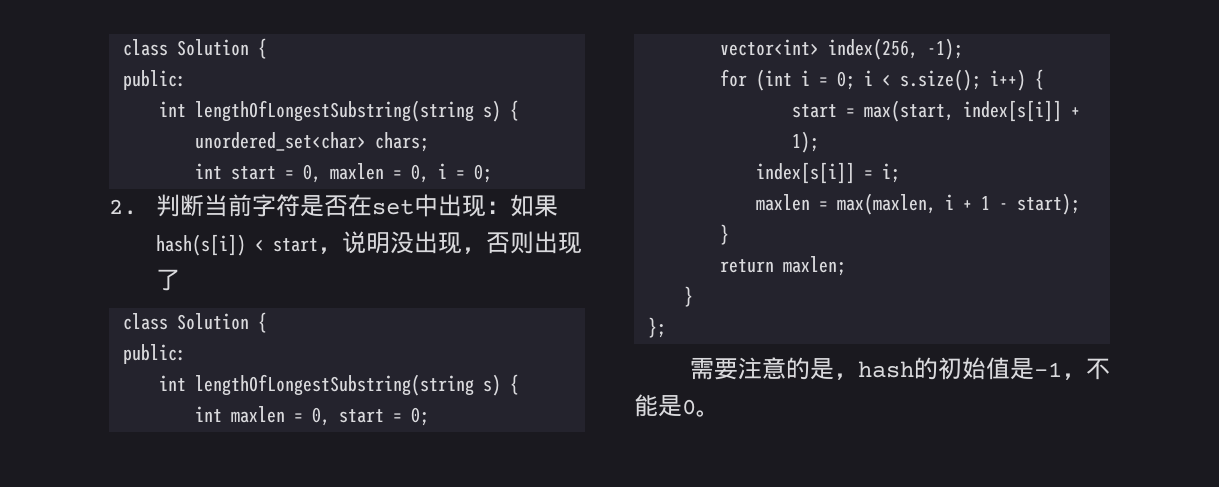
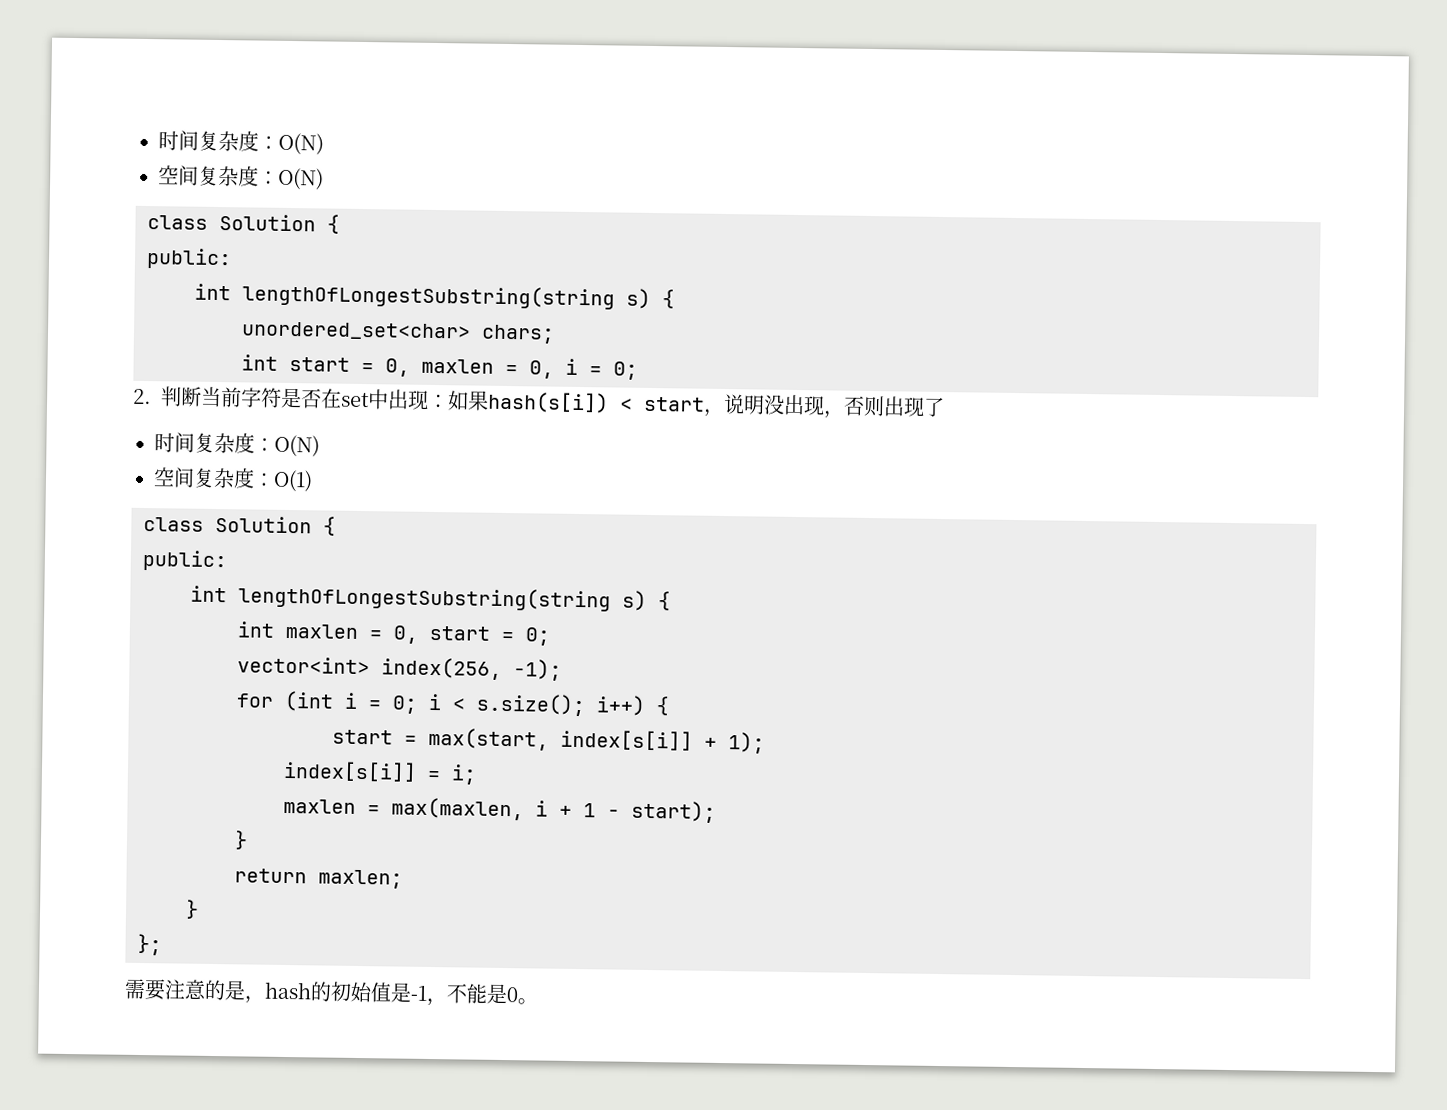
(123, 47) none -> [158,130,324,155] [158,165,324,190] 时间复杂度：O(N) // 空间复杂度：O(N) //
(181, 280) none -> [154,432,320,457] [153,467,313,492] // 时间复杂度：O(N) // 空间复杂度：O(1)

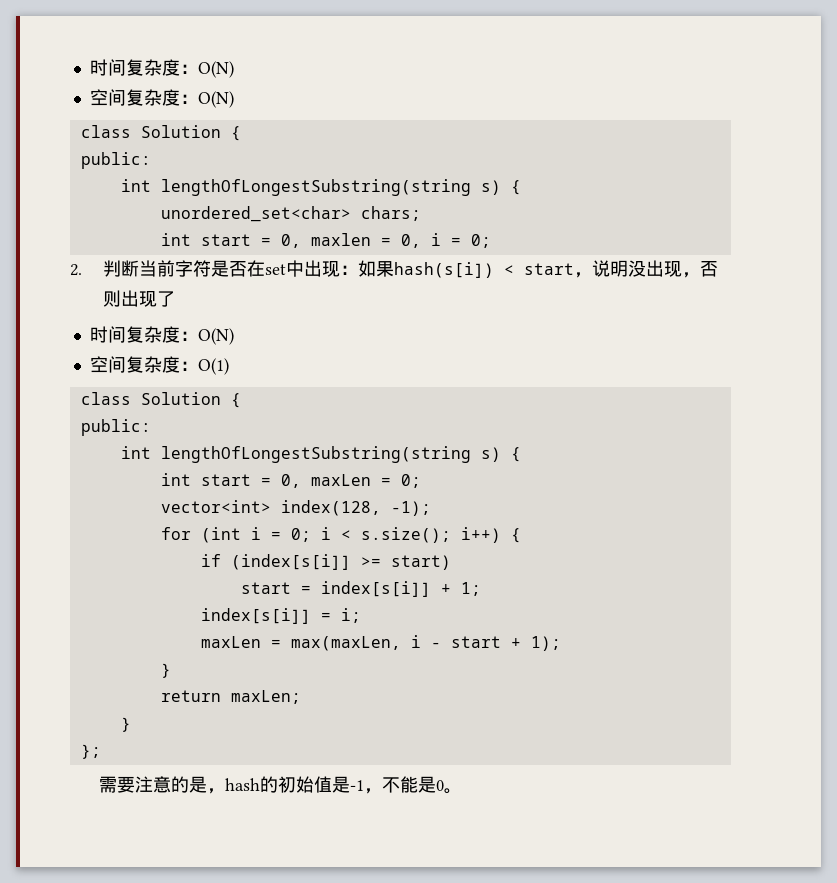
[285,623,490,644] maxlen = 0, start -> [200,474,371,488] start = 0, maxLen
[381,657,502,680] index(256, -> [280,500,381,516] index(128,
[332,727,549,751] // start = max(start, -> [200,554,451,570] [240,582,311,594] // if (index[s[i]] >= start) // start =
[728,732,765,754] 1); -> [460,582,481,596] 1;
[283,797,716,823] maxlen = max(maxlen, i + 1 - start); -> [200,635,561,651] maxLen = max(maxLen, i - start + 1);
[318,869,403,889] maxlen; -> [230,690,301,704] maxLen;

